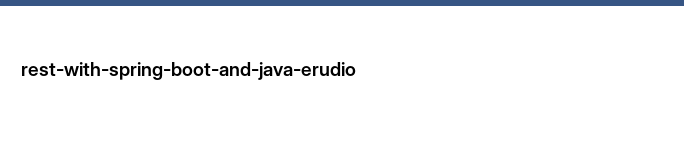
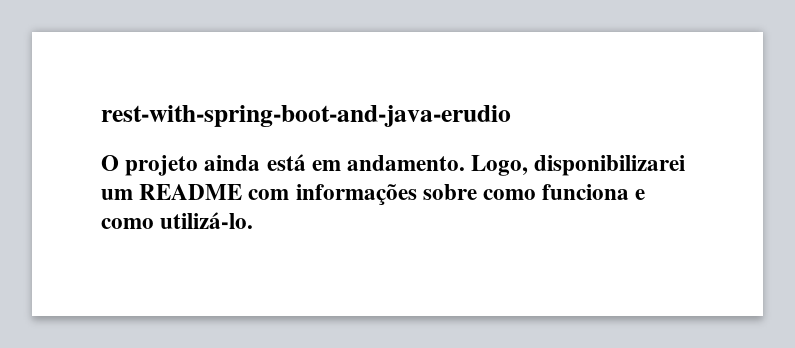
(356, 71) none -> [101,154,686,176] [101,184,646,205] [101,212,254,229] // O projeto ainda está em andamento. Logo, disponibilizarei um README com informações sobre como funciona e como utilizá-lo.

